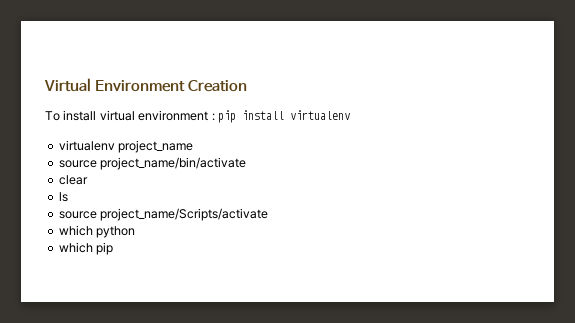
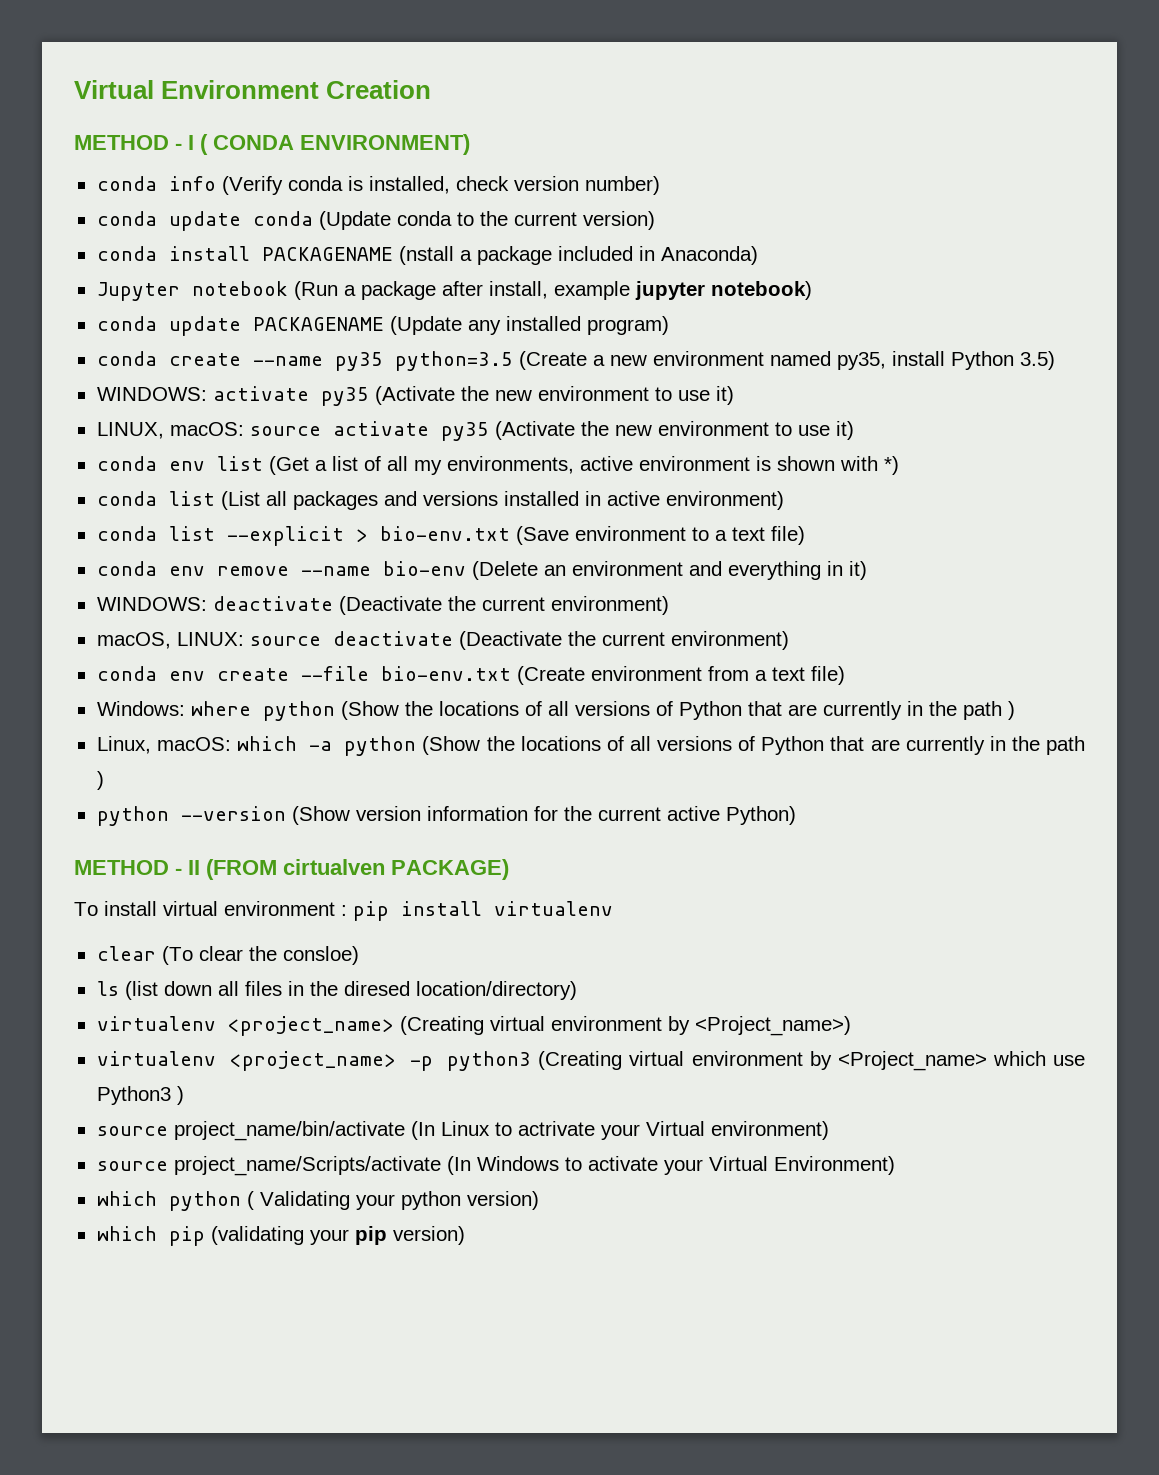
(247, 86) none -> [74,134,470,155] [96,176,660,195] [96,211,655,231] [96,246,758,265] [96,281,812,301] [96,316,669,336] [96,351,1055,371] [96,386,734,406] [96,421,854,441] [96,456,899,475] [96,491,784,510] [96,526,805,546] [96,561,867,580] [96,596,669,615] [96,631,789,650] [96,666,845,685] [96,701,1015,721] [96,736,1085,756] [96,771,104,790] [96,806,796,826] [74,859,509,880] // METHOD - I ( CONDA ENVIRONMENT) // conda info (Verify conda is installed, check version number) // conda update conda (Update conda to the current version) // conda install PACKAGENAME (nstall a package included in Anaconda) // Jupyter notebook (Run a package after install, example jupyter notebook) // conda update PACKAGENAME (Update any installed program) // conda create --name py35 python=3.5 (Create a new environment named py35, install Python 3.5) // WINDOWS: activate py35 (Activate the new environment to use it) // LINUX, macOS: source activate py35 (Activate the new environment to use it) // conda env list (Get a list of all my environments, active environment is shown with *) // conda list (List all packages and versions installed in active environment) // conda list --explicit > bio-env.txt (Save environment to a text file) // conda env remove --name bio-env (Delete an environment and everything in it) // WINDOWS: deactivate (Deactivate the current environment) // macOS, LINUX: source deactivate (Deactivate the current environment) // conda env create --file bio-env.txt (Create environment from a text file) // Windows: where python (Show the locations of all versions of Python that are currently in the path ) // Linux, macOS: which -a python (Show the locations of all versions of Python that are currently in the path ) // python --version (Show version information for the current active Python) // METHOD - II (FROM cirtualven PACKAGE)
[58,140,194,153] [58,157,247,170] [58,175,88,185] [58,192,68,202] [58,208,269,221] [58,225,136,238] [58,242,114,255] virtualenv project_name // source project_name/bin/activate // clear // ls // source project_name/Scripts/activate // which python // which pip -> [96,946,359,965] [96,981,577,1000] [96,1016,851,1036] [96,1051,1085,1071] [96,1086,184,1105] [96,1121,829,1141] [96,1156,895,1176] [96,1191,539,1211] [96,1226,465,1246] clear (To clear the consloe) // ls (list down all files in the diresed location/directory) // virtualenv <project_name> (Creating virtual environment by <Project_name>) // virtualenv <project_name> -p python3 (Creating virtual environment by <Project_name> which use Python3 ) // source project_name/bin/activate (In Linux to actrivate your Virtual environment) // source project_name/Scripts/activate (In Windows to activate your Virtual Environment) // which python ( Validating your python version) // which pip (validating your pip version)

